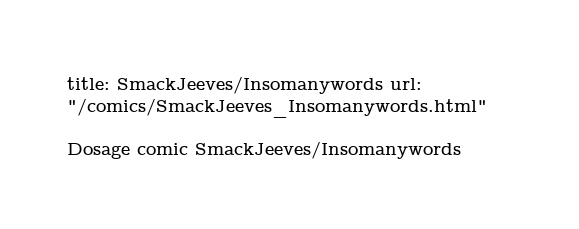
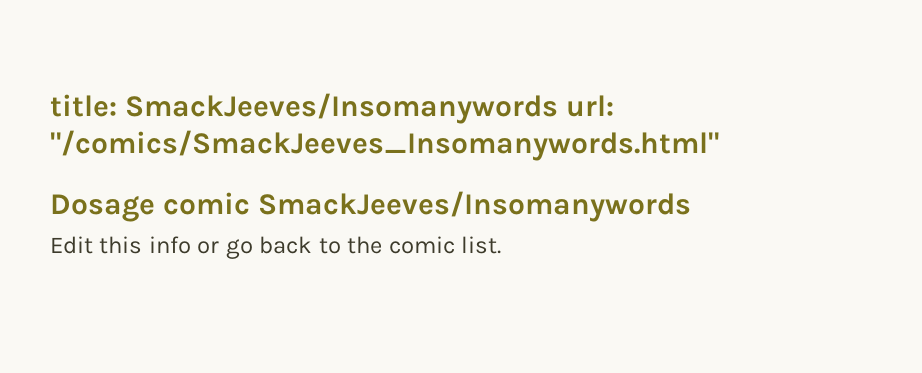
(461, 150) none -> [50,236,502,259] // Edit this info or go back to the comic list.

